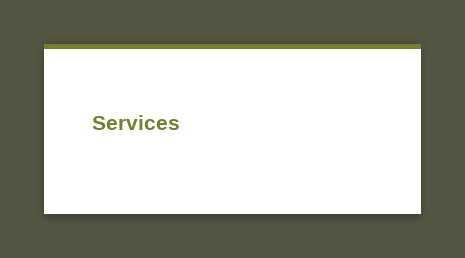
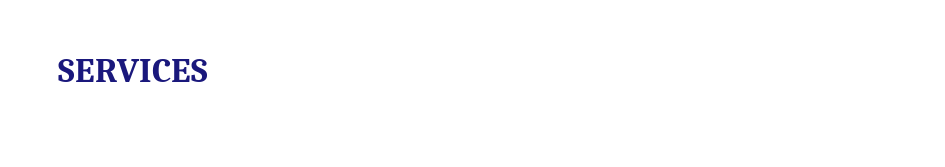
[92,115,180,130] Services -> [58,59,208,82] SERVICES

